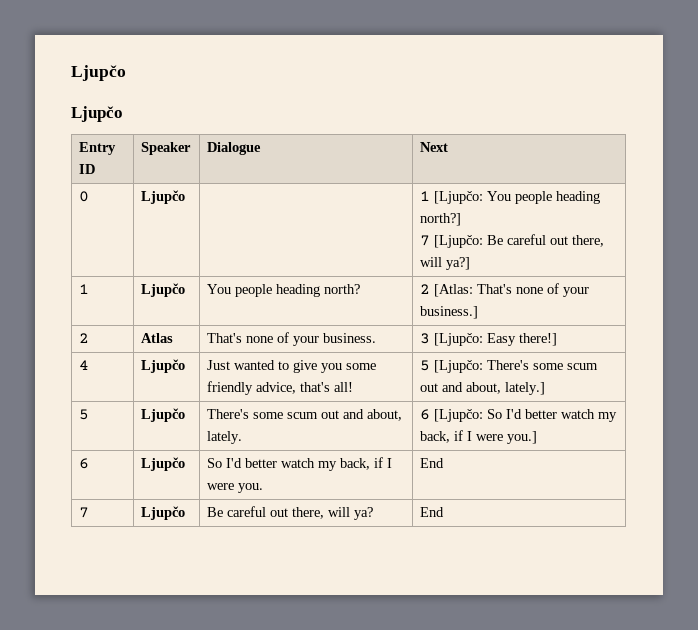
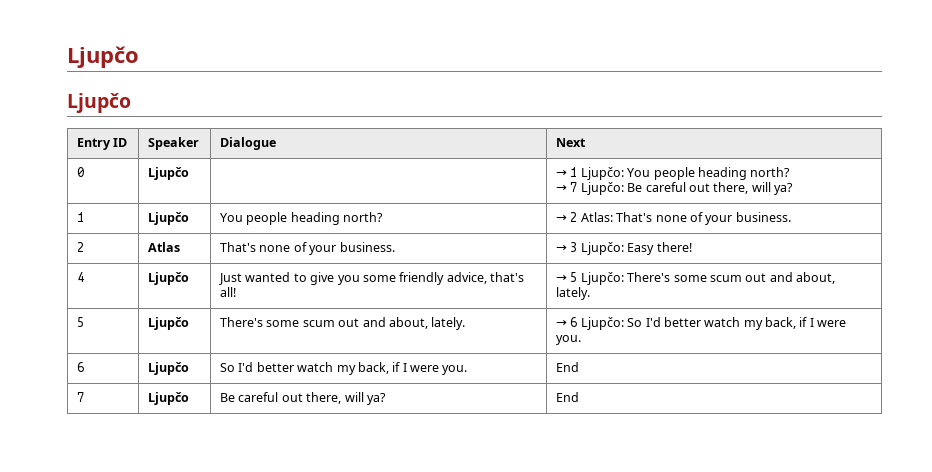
[419,191,600,204] [419,213,461,226] [419,234,604,248] [419,257,470,270] 1 [Ljupčo: You people heading north?] // 7 [Ljupčo: Be careful out there, will ya?] -> [556,167,791,180] [556,182,794,195] → 1 Ljupčo: You people heading north? // → 7 Ljupčo: Be careful out there, will ya?
[419,283,589,297] [419,306,478,319] 2 [Atlas: That's none of your business.] -> [556,212,791,225] → 2 Atlas: That's none of your business.
[419,333,557,346] 3 [Ljupčo: Easy there!] -> [556,242,692,255] → 3 Ljupčo: Easy there!
[419,360,598,373] [419,382,545,395] 5 [Ljupčo: There's some scum out and about, lately.] -> [556,272,836,285] [556,287,591,300] → 5 Ljupčo: There's some scum out and about, lately.
[419,409,617,422] [419,430,537,444] 6 [Ljupčo: So I'd better watch my back, if I were you.] -> [556,317,847,330] [556,335,582,345] → 6 Ljupčo: So I'd better watch my back, if I were you.

